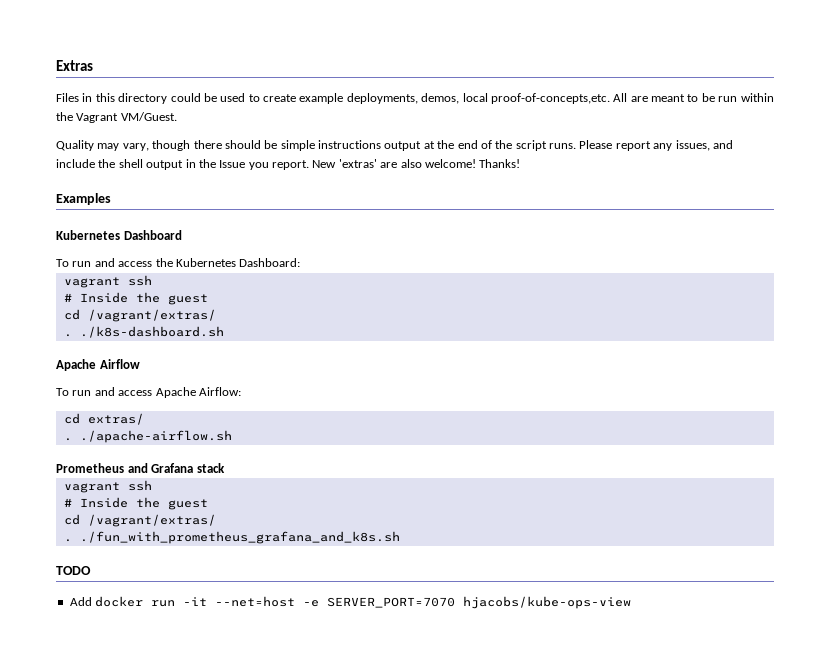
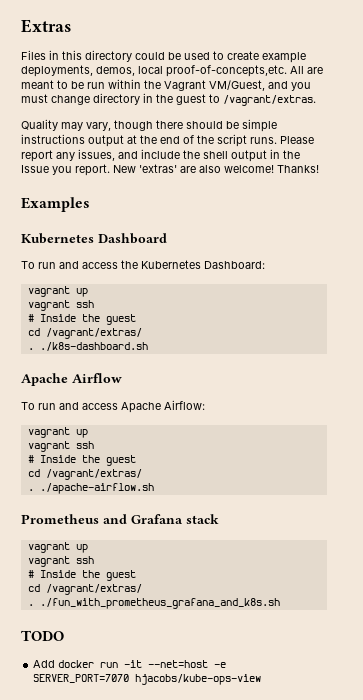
[120,112,177,121] VM/Guest. -> [209,80,311,91] [21,93,316,106] VM/Guest, and you must change directory in the guest to /vagrant/extras.
(301, 262) none -> [27,286,88,297] // vagrant up
[63,413,144,425] // cd extras/ -> [27,427,88,438] [27,441,94,452] [27,455,136,466] [27,469,142,480] // vagrant up // vagrant ssh // # Inside the guest // cd /vagrant/extras/
(225, 468) none -> [27,542,88,553] // vagrant up

